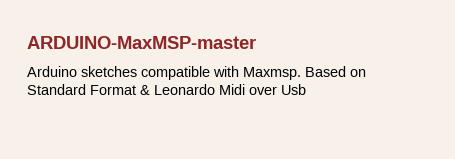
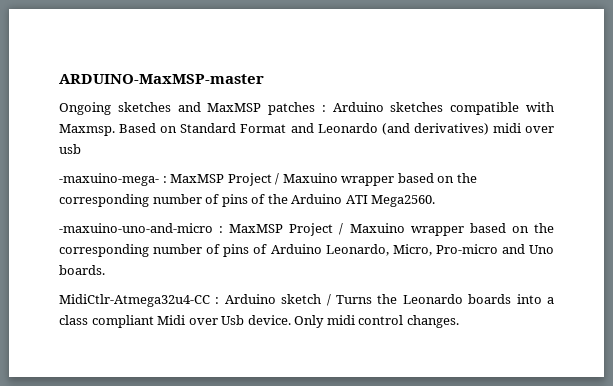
(256, 42) none -> [59,102,326,115] Ongoing sketches and MaxMSP patches :
[140,84,306,95] & Leonardo Midi over Usb -> [290,123,554,135] [59,144,81,154] [59,173,477,186] [59,194,436,207] [59,223,554,236] [59,244,555,257] [59,265,105,275] [59,294,554,307] [59,315,459,328] and Leonardo (and derivatives) midi over usb // -maxuino-mega- : MaxMSP Project / Maxuino wrapper based on the corresponding number of pins of the Arduino ATI Mega2560. // -maxuino-uno-and-micro : MaxMSP Project / Maxuino wrapper based on the corresponding number of pins of Arduino Leonardo, Micro, Pro-micro and Uno boards. // MidiCtlr-Atmega32u4-CC : Arduino sketch / Turns the Leonardo boards into a class compliant Midi over Usb device. Only midi control changes.

